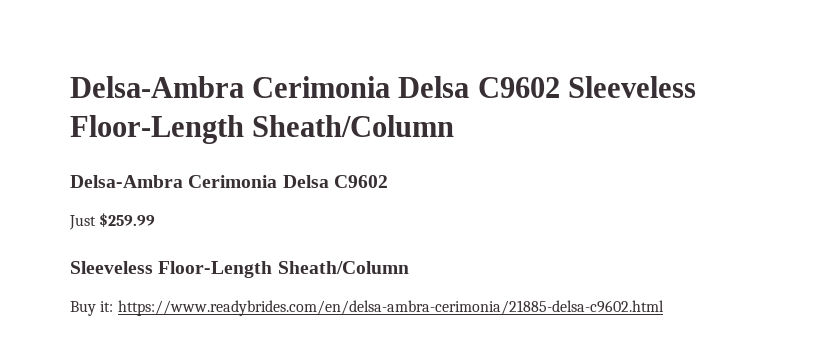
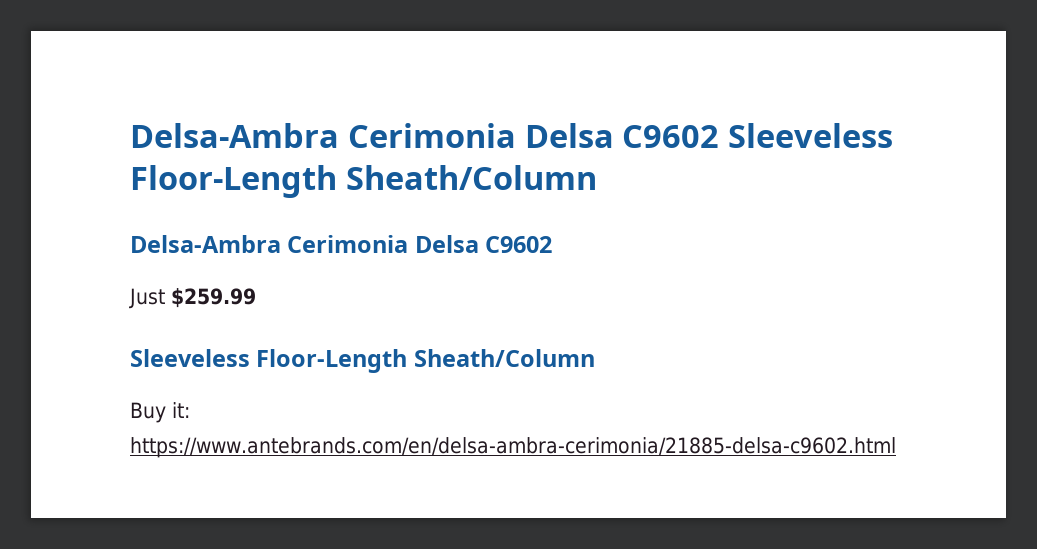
[117,300,664,316] https://www.readybrides.com/en/delsa-ambra-cerimonia/21885-delsa-c9602.html -> [130,437,896,458] https://www.antebrands.com/en/delsa-ambra-cerimonia/21885-delsa-c9602.html

